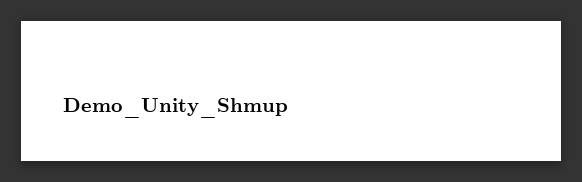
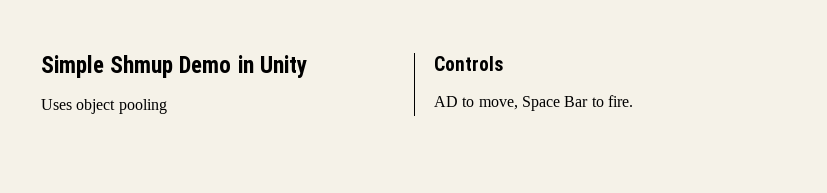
[63,98,288,118] Demo_Unity_Shmup -> [41,55,307,78] [41,99,167,114] [434,56,503,71] [434,95,633,111] Simple Shmup Demo in Unity // Uses object pooling // Controls // AD to move, Space Bar to fire.

